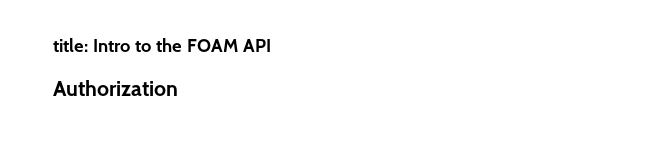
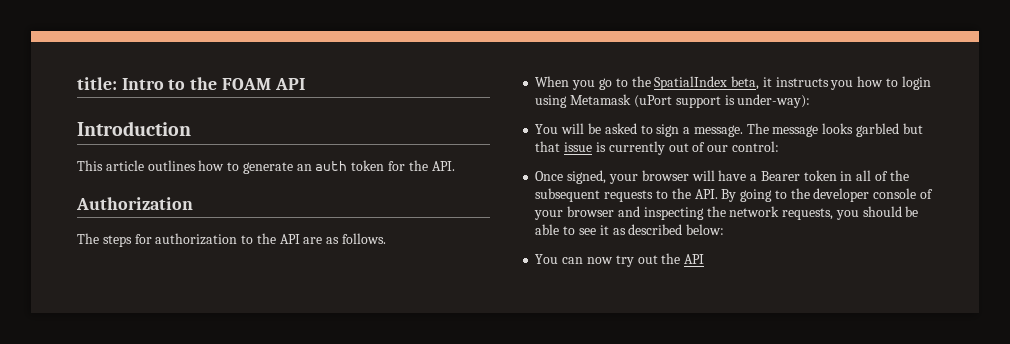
[53,80,178,96] Authorization -> [77,121,191,136] [77,160,455,174] [76,197,193,210] [77,233,387,247] [535,76,931,90] [535,94,811,108] [535,123,923,137] [535,141,779,155] [535,170,909,184] [535,188,933,202] [534,206,919,220] [535,224,725,235] [535,253,705,267] Introduction // This article outlines how to generate an auth token for the API. // Authorization // The steps for authorization to the API are as follows. // When you go to the SpatialIndex beta, it instructs you how to login using Metamask (uPort support is under-way): // You will be asked to sign a message. The message looks garbled but that issue is currently out of our control: // Once signed, your browser will have a Bearer token in all of the subsequent requests to the API. By going to the developer console of your browser and inspecting the network requests, you should be able to see it as described below: // You can now try out the API

